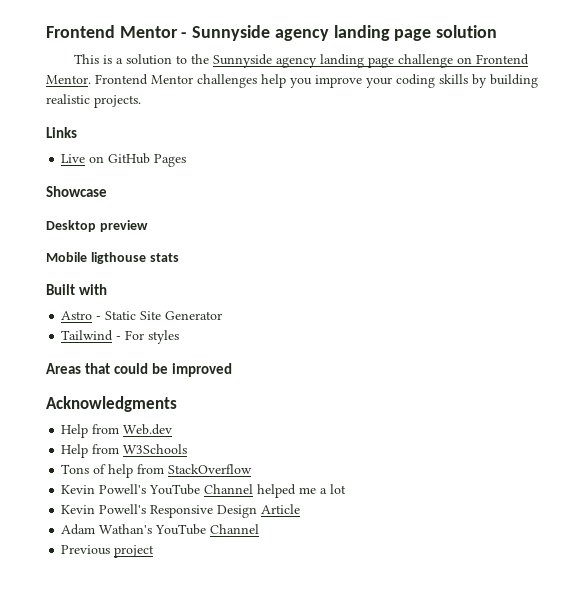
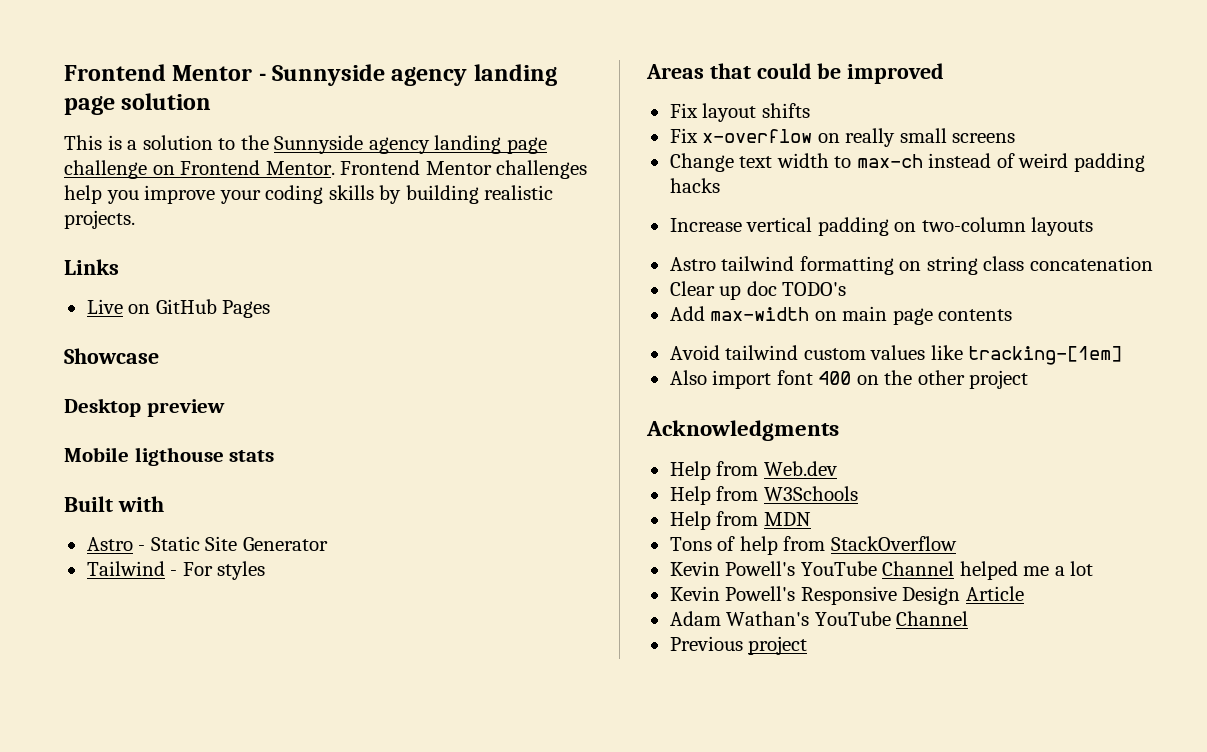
(233, 370) none -> [669,103,810,122] [669,128,1016,147] [669,153,1145,172] [669,178,720,193] [669,217,1094,236] [669,256,1153,275] [669,281,847,300] [669,306,1013,325] [669,345,1123,365] [669,370,1029,389] // Fix layout shifts // Fix x-overflow on really small screens // Change text width to max-ch instead of weird padding hacks // Increase vertical padding on two-column layouts // Astro tailwind formatting on string class concatenation // Clear up doc TODO's // Add max-width on main page contents // Avoid tailwind custom values like tracking-[1em] // Also import font 400 on the other project
(188, 449) none -> [669,511,811,530] // Help from MDN

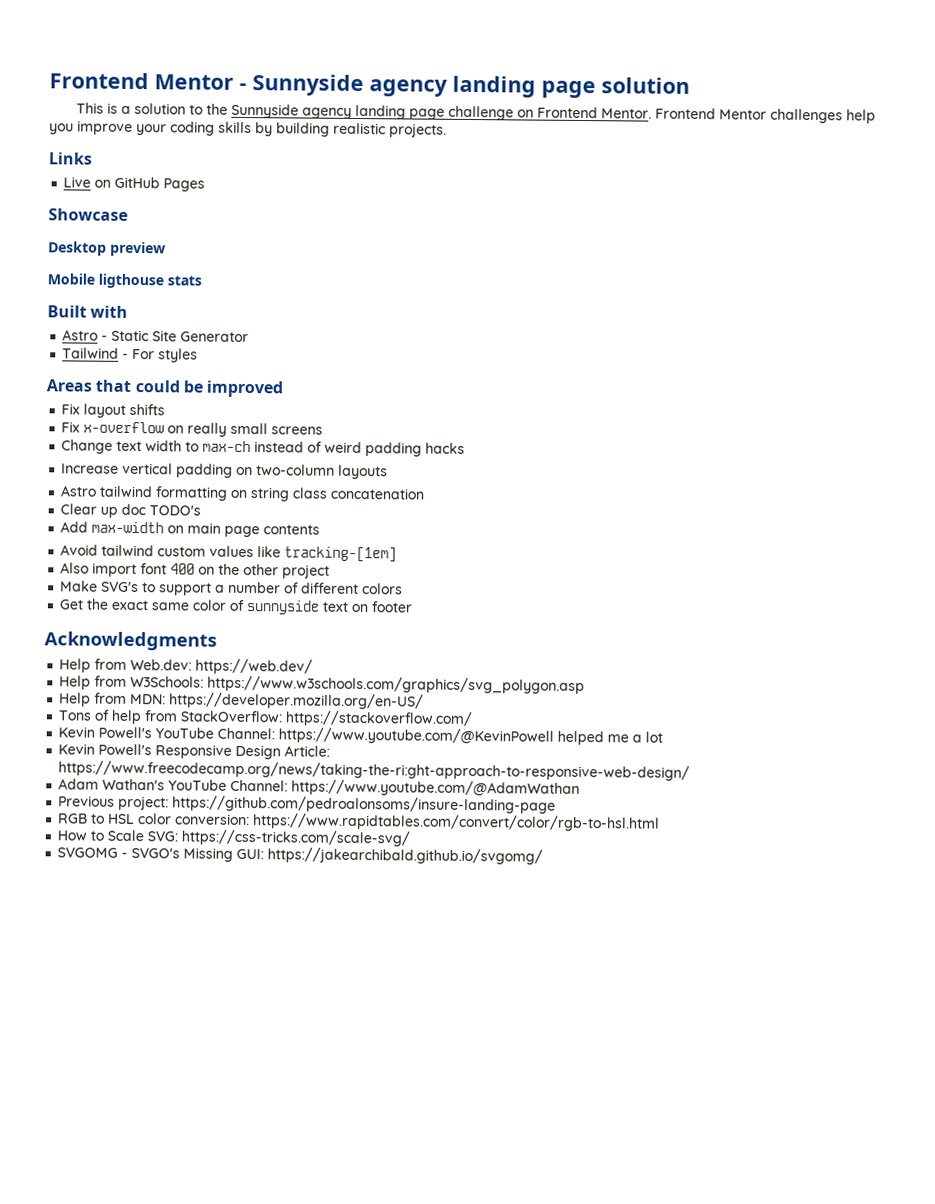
(1029, 379) none -> [60,580,404,596] [59,598,414,615] // Make SVG's to support a number of different colors // Get the exact same color of sunnyside text on footer
[763,461,837,476] [669,486,858,505] [669,511,811,530] Web.dev // Help from W3Schools // Help from MDN -> [130,658,314,675] [59,675,586,695] [59,692,425,710] Web.dev: https://web.dev/ // Help from W3Schools: https://www.w3schools.com/graphics/svg_polygon.asp // Help from MDN: https://developer.mozilla.org/en-US/
[830,536,957,551] StackOverflow -> [180,710,474,728] StackOverflow: https://stackoverflow.com/
[882,561,955,576] Channel -> [217,727,555,745] Channel: https://www.youtube.com/@KevinPowell
[965,586,1024,601] Article -> [284,745,331,757] [58,760,691,781] Article: https://www.freecodecamp.org/news/taking-the-ri:ght-approach-to-responsive-web-design/
[896,611,969,626] Channel -> [230,779,581,798] Channel: https://www.youtube.com/@AdamWathan
[748,636,808,655] project -> [118,795,557,814] [58,813,661,832] [57,829,411,847] [57,847,544,865] project: https://github.com/pedroalonsoms/insure-landing-page // RGB to HSL color conversion: https://www.rapidtables.com/convert/color/rgb-to-hsl.html // How to Scale SVG: https://css-tricks.com/scale-svg/ // SVGOMG - SVGO's Missing GUI: https://jakearchibald.github.io/svgomg/

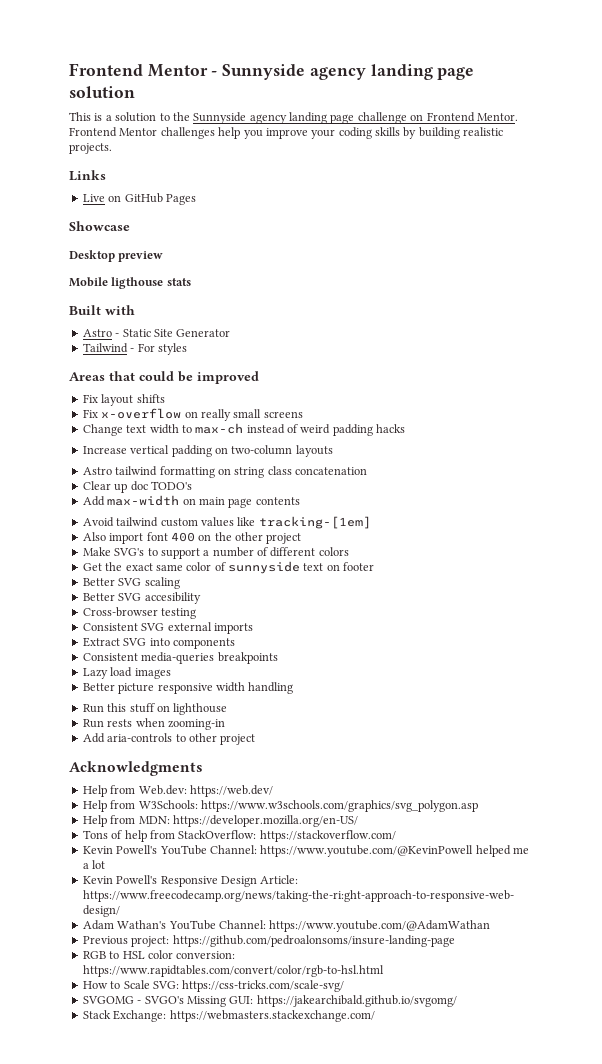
(414, 607) none -> [82,577,180,589] [82,592,201,604] [82,607,197,619] [82,622,253,634] [82,637,235,649] [82,652,278,664] [82,667,171,679] [82,682,294,694] [82,703,228,715] [82,718,225,730] [82,733,256,745] // Better SVG scaling // Better SVG accesibility // Cross-browser testing // Consistent SVG external imports // Extract SVG into components // Consistent media-queries breakpoints // Lazy load images // Better picture responsive width handling // Run this stuff on lighthouse // Run rests when zooming-in // Add aria-controls to other project
(544, 856) none -> [82,1010,375,1022] // Stack Exchange: https://webmasters.stackexchange.com/

